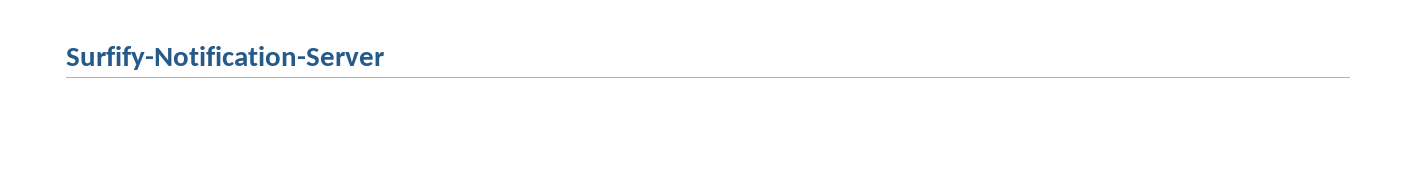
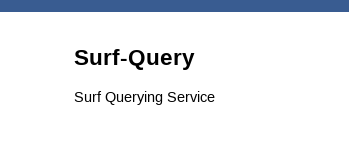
[66,46,384,70] Surfify-Notification-Server -> [74,49,195,70] [74,91,215,105] Surf-Query // Surf Querying Service

